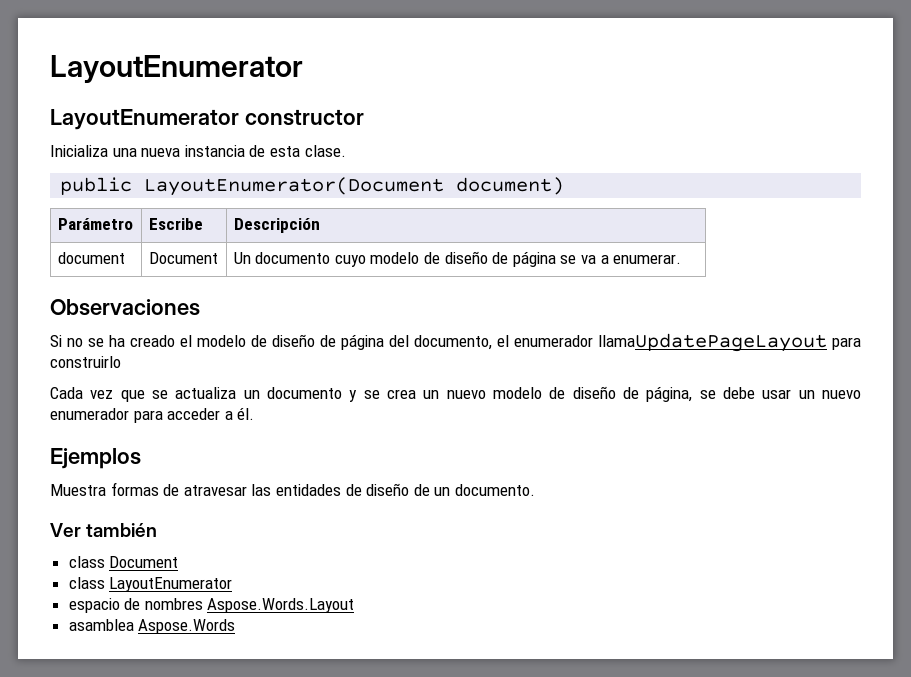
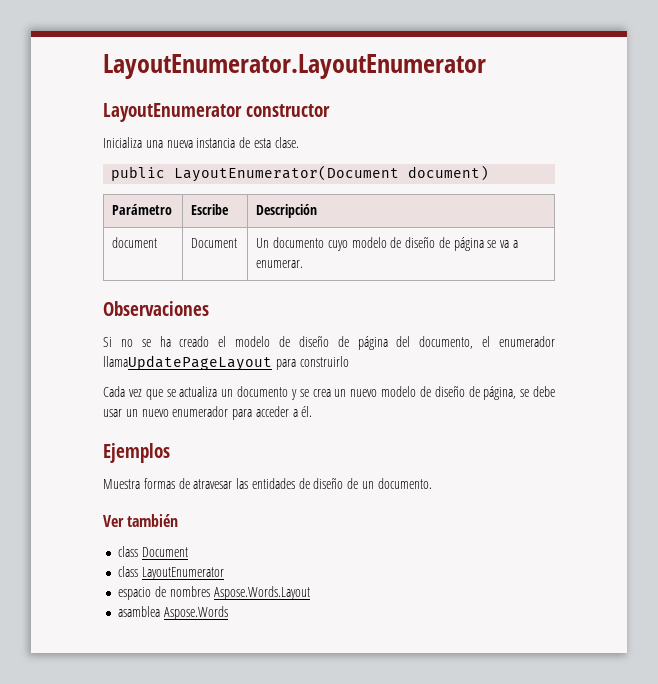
[50,55,303,84] LayoutEnumerator -> [103,54,486,79] LayoutEnumerator.LayoutEnumerator

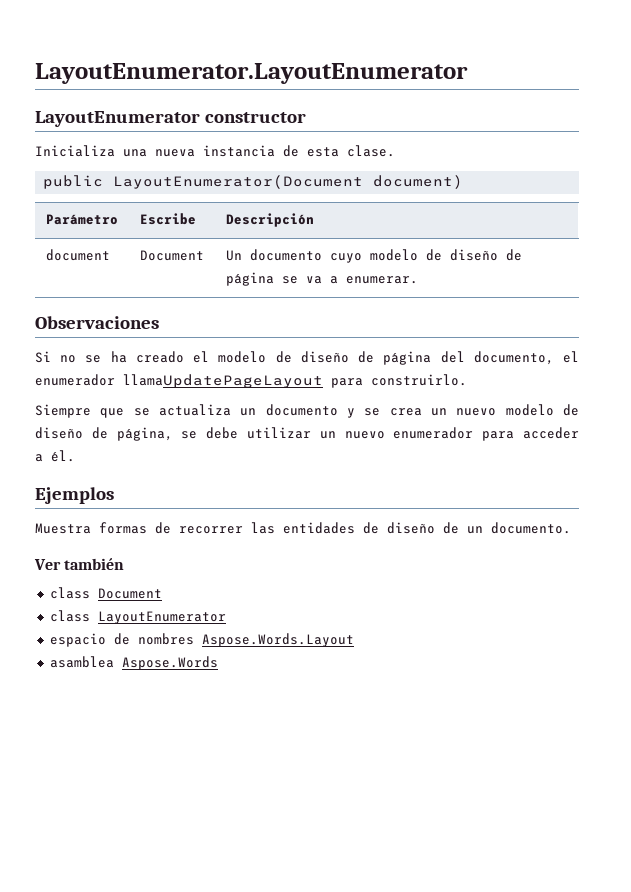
[299,356,349,367] [103,386,142,397] construirlo // Cada vez -> [371,374,467,386] [35,404,91,418] construirlo. // Siempre
[103,409,122,417] usar -> [247,427,311,439] utilizar
[193,479,233,489] atravesar -> [179,526,243,534] recorrer

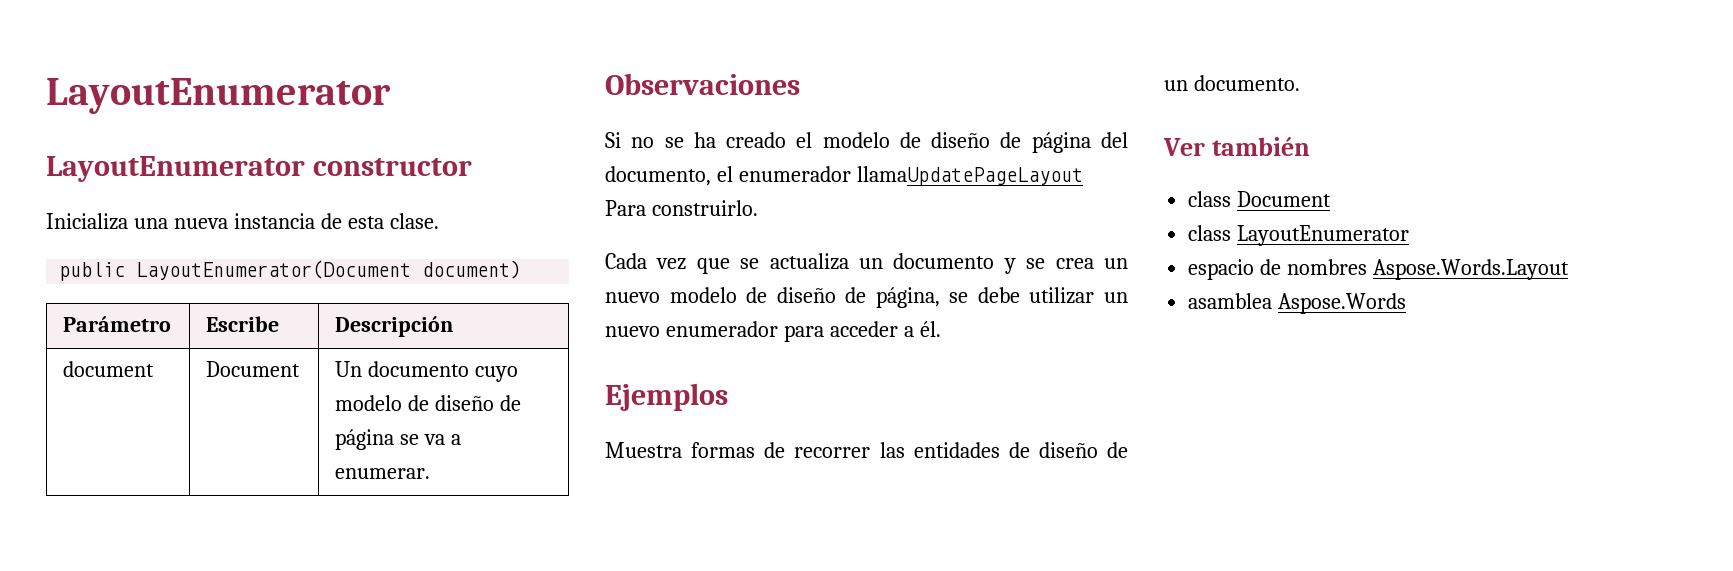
[35,63,468,84] LayoutEnumerator.LayoutEnumerator -> [46,78,391,114] LayoutEnumerator
[331,378,363,388] para -> [605,200,646,216] Para
[35,404,91,418] Siempre -> [605,253,687,270] Cada vez

